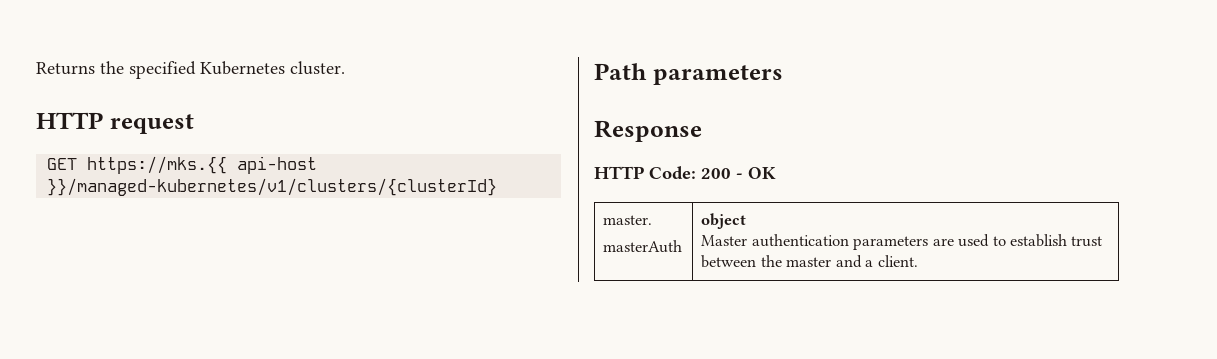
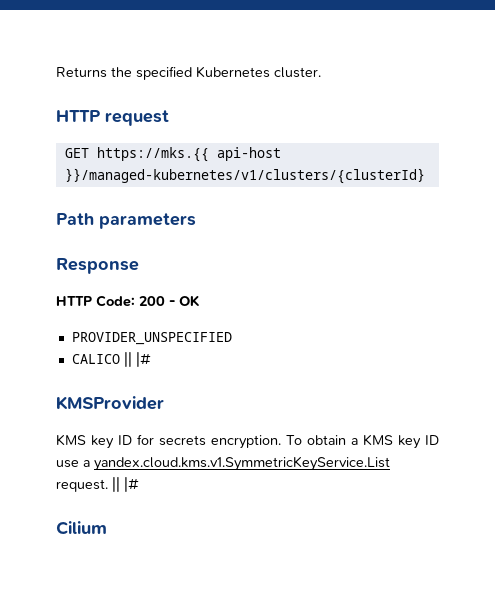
[603,215,653,225] [603,240,683,253] [701,213,747,229] [701,234,1103,250] [701,255,918,268] // master. // masterAuth | object // Master authentication parameters are used to establish trust between the master and a client. -> [71,332,232,345] [71,351,151,367] [56,396,164,410] [56,434,439,449] [56,456,390,471] [56,476,139,492] [56,521,107,535] // PROVIDER_UNSPECIFIED // CALICO || |# // KMSProvider // KMS key ID for secrets encryption. To obtain a KMS key ID use a yandex.cloud.kms.v1.SymmetricKeyService.List request. || |# // Cilium

